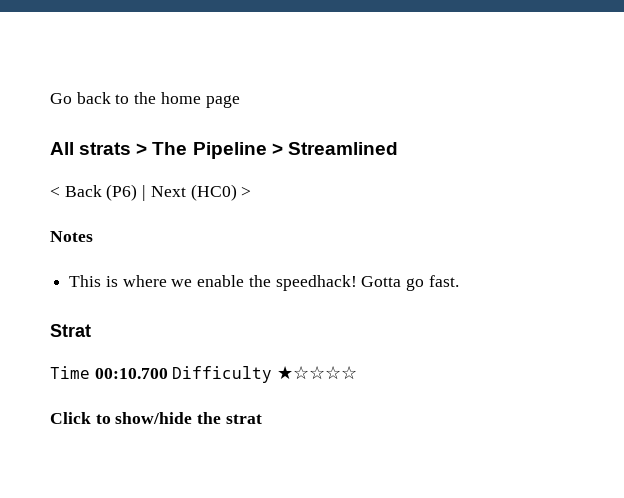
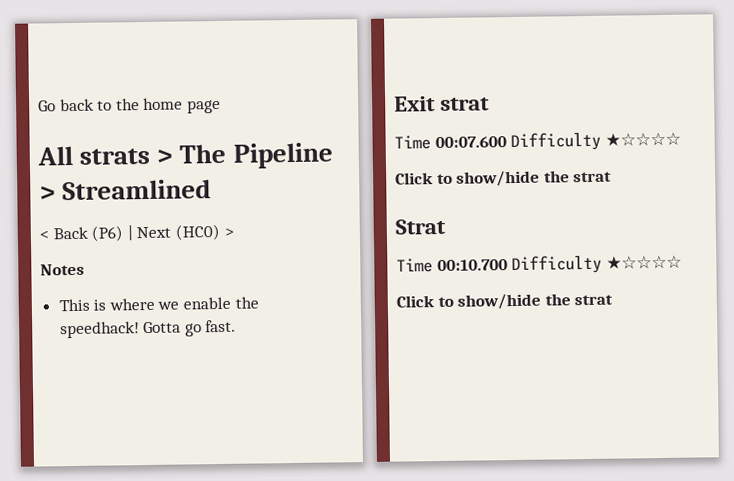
(459, 281) none -> [394,96,491,112] [394,131,681,152] [395,170,613,187] // Exit strat // Time 00:07.600 Difficulty ★☆☆☆☆ // Click to show/hide the strat

